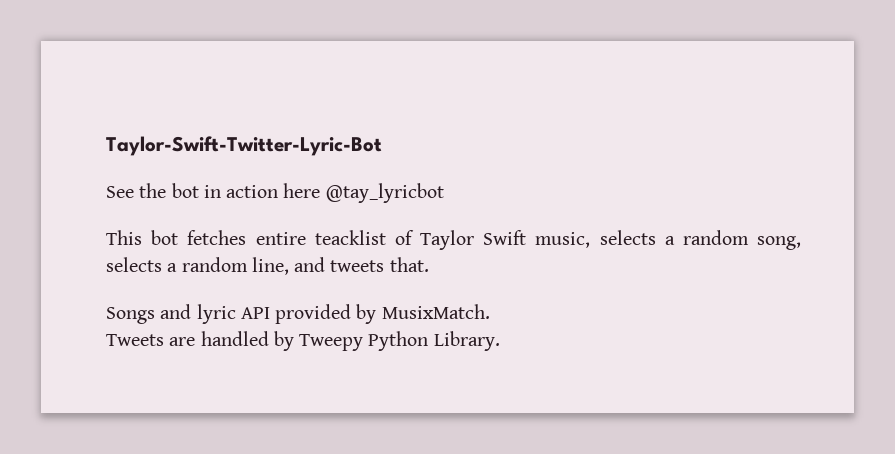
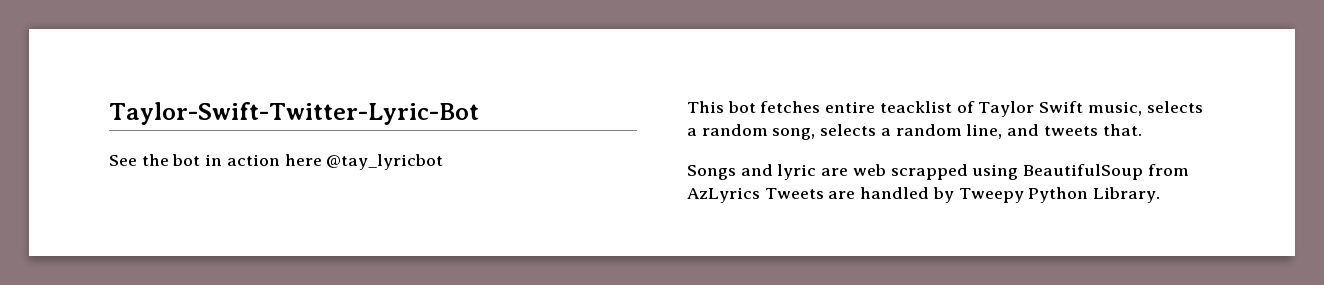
[240,304,490,324] API provided by MusixMatch. // -> [821,164,1189,180] [687,187,760,203] are web scrapped using BeautifulSoup from AzLyrics

